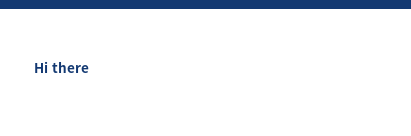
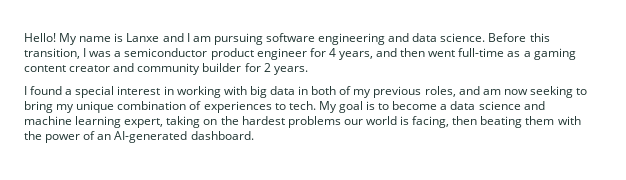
[34,61,89,73] Hi there -> [24,33,550,45] [24,48,576,60] [24,63,308,75] [24,86,588,98] [24,101,545,113] [24,116,581,128] [24,131,254,143] Hello! My name is Lanxe and I am pursuing software engineering and data science. Before this transition, I was a semiconductor product engineer for 4 years, and then went full-time as a gaming content creator and community builder for 2 years. // I found a special interest in working with big data in both of my previous roles, and am now seeking to bring my unique combination of experiences to tech. My goal is to become a data science and machine learning expert, taking on the hardest problems our world is facing, then beating them with the power of an AI-generated dashboard.

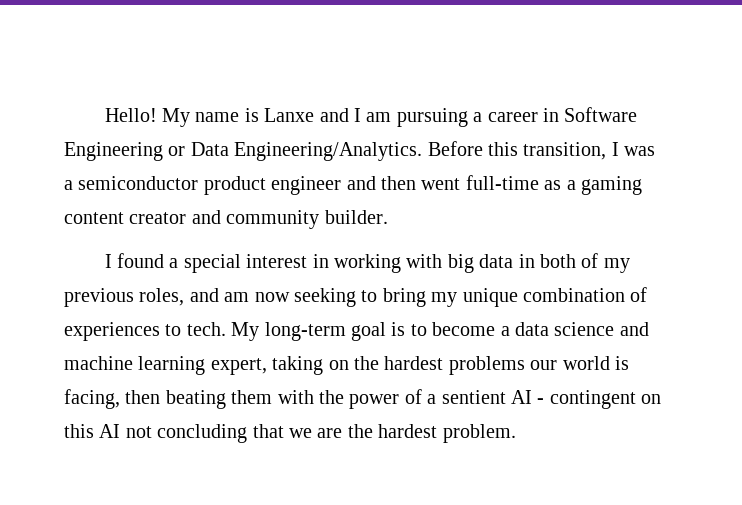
[265,33,486,45] software engineering and data science. -> [473,107,638,122] [64,142,423,161] a career in Software Engineering or Data Engineering/Analytics.
[309,48,373,60] for 4 years, -> (342, 185) none
[202,63,308,75] builder for 2 years. -> [324,210,388,224] builder.
(337, 107) none -> [264,322,346,341] long-term
[97,131,254,143] an AI-generated dashboard. -> [427,390,662,409] [64,424,516,443] a sentient AI - contingent on this AI not concluding that we are the hardest problem.

